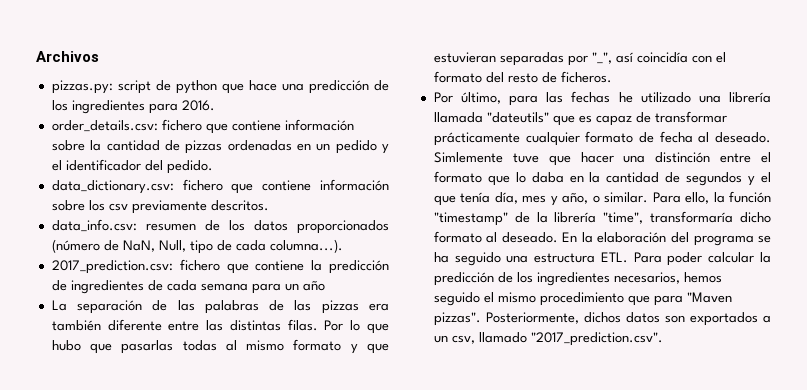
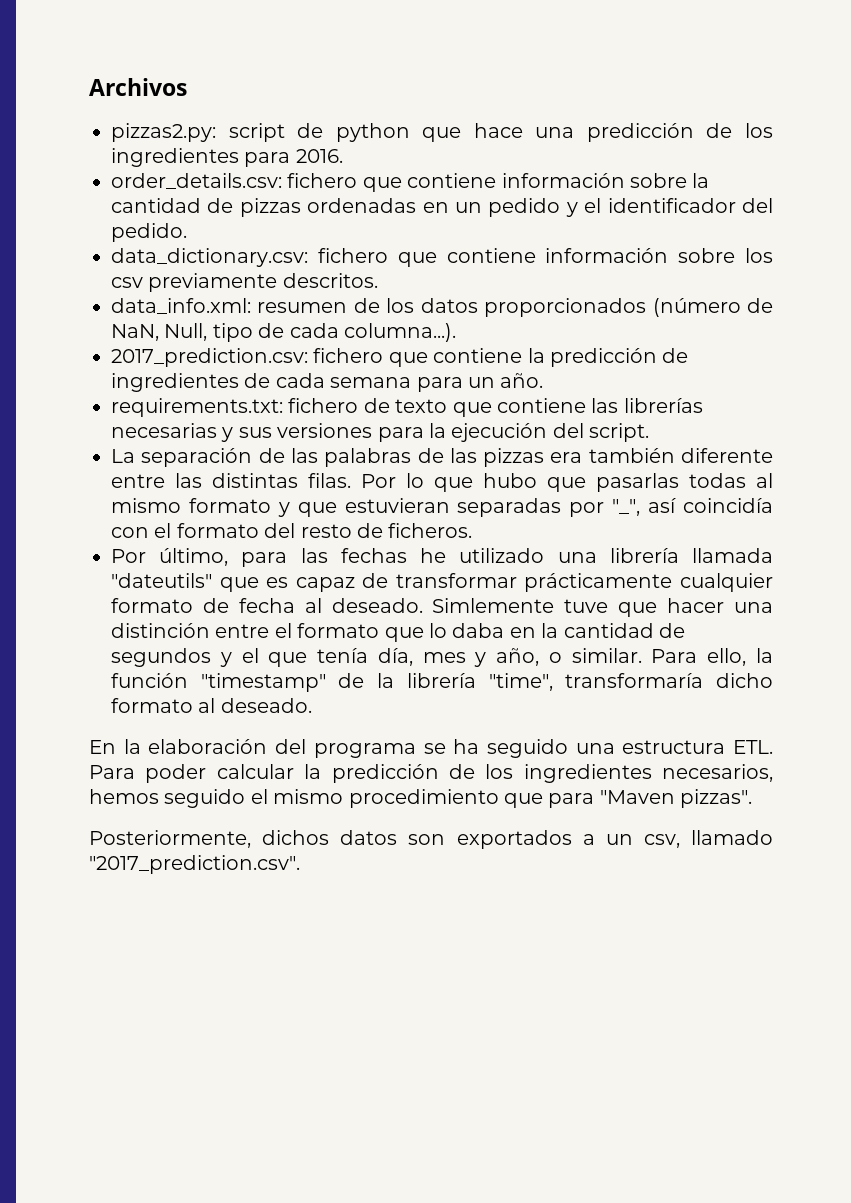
[51,80,113,94] pizzas.py: -> [111,123,216,142] pizzas2.py:
[51,219,137,232] data_info.csv: -> [111,298,251,314] data_info.xml:
[302,281,325,291] año -> [500,373,544,388] [111,398,703,417] [111,423,650,442] año. // requirements.txt: fichero de texto que contiene las librerías necesarias y sus versiones para la ejecución del script.
(558, 237) none -> (312, 705) //
(481, 319) none -> (753, 798) //

